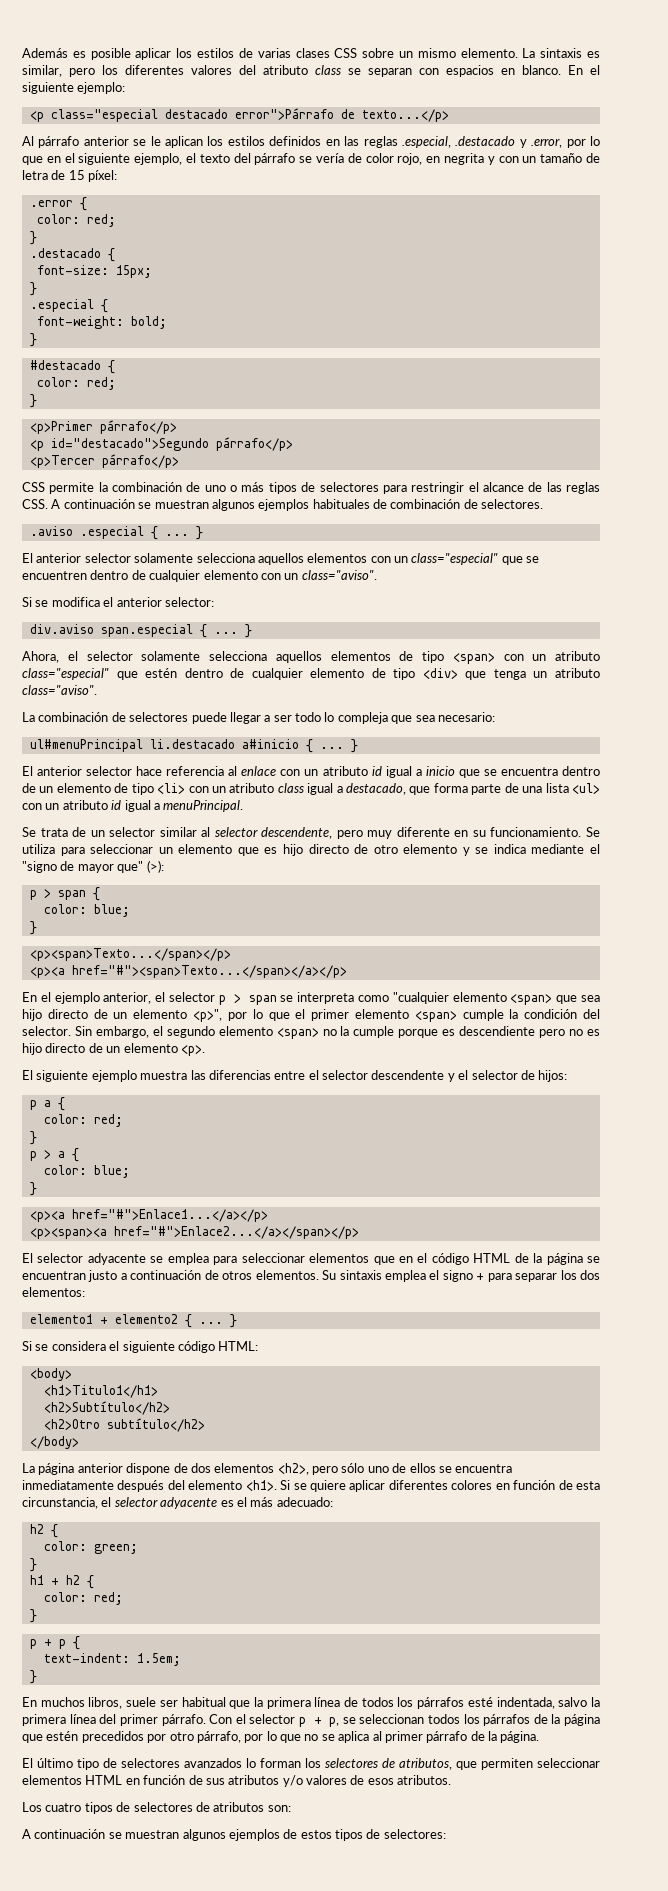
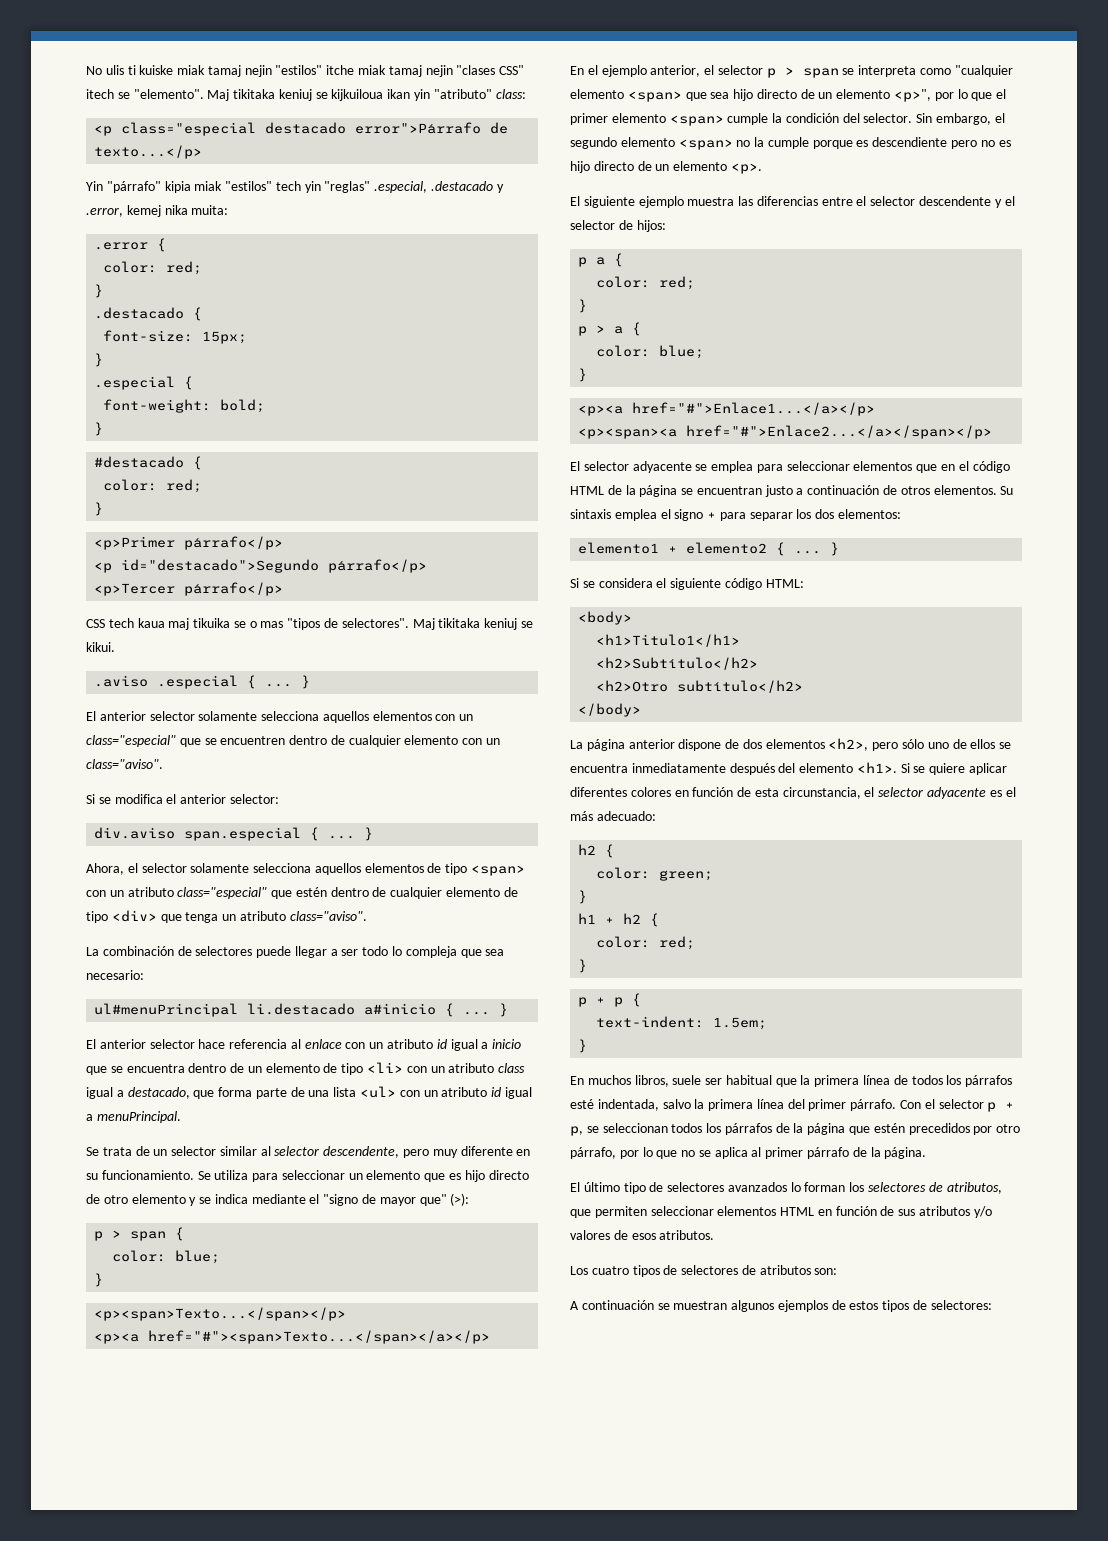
[22,48,600,60] [22,65,600,77] [22,82,126,94] Además es posible aplicar los estilos de varias clases CSS sobre un mismo elemento. La sintaxis es similar, pero los diferentes valores del atributo class se separan con espacios en blanco. En el siguiente ejemplo: -> [86,65,525,77] [86,89,526,101] No ulis ti kuiske miak tamaj nejin "estilos" itche miak tamaj nejin "clases CSS" itech se "elemento". Maj tikitaka keniuj se kijkuiloua ikan yin "atributo" class:
[22,136,600,148] [22,153,600,165] [22,170,118,182] Al párrafo anterior se le aplican los estilos definidos en las reglas .especial, .destacado y .error, por lo que en el siguiente ejemplo, el texto del párrafo se vería de color rojo, en negrita y con un tamaño de letra de 15 píxel: -> [86,181,504,193] [86,205,229,217] Yin "párrafo" kipia miak "estilos" tech yin "reglas" .especial, .destacado y .error, kemej nika muita:
[49,482,601,494] [22,499,544,511] permite la combinación de uno o más tipos de selectores para restringir el alcance de las reglas CSS. A continuación se muestran algunos ejemplos habituales de combinación de selectores. -> [108,618,533,630] [86,642,115,652] tech kaua maj tikuika se o mas "tipos de selectores". Maj tikitaka keniuj se kikui.

